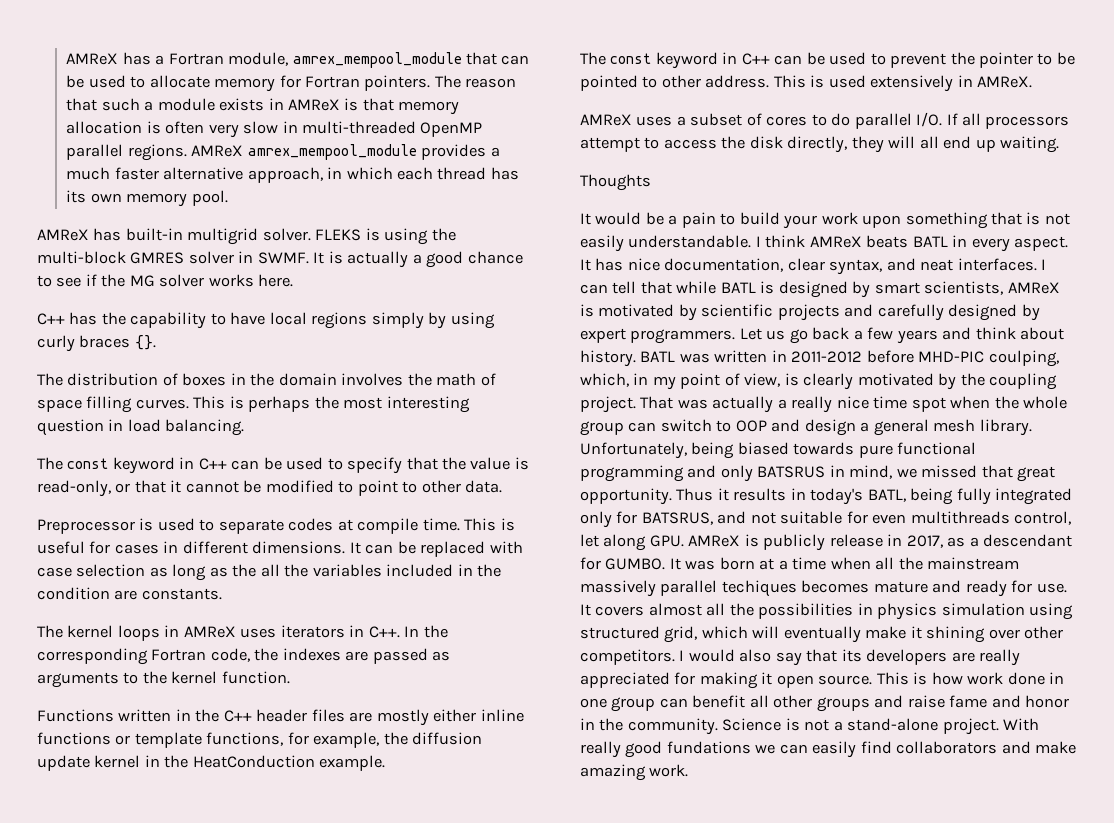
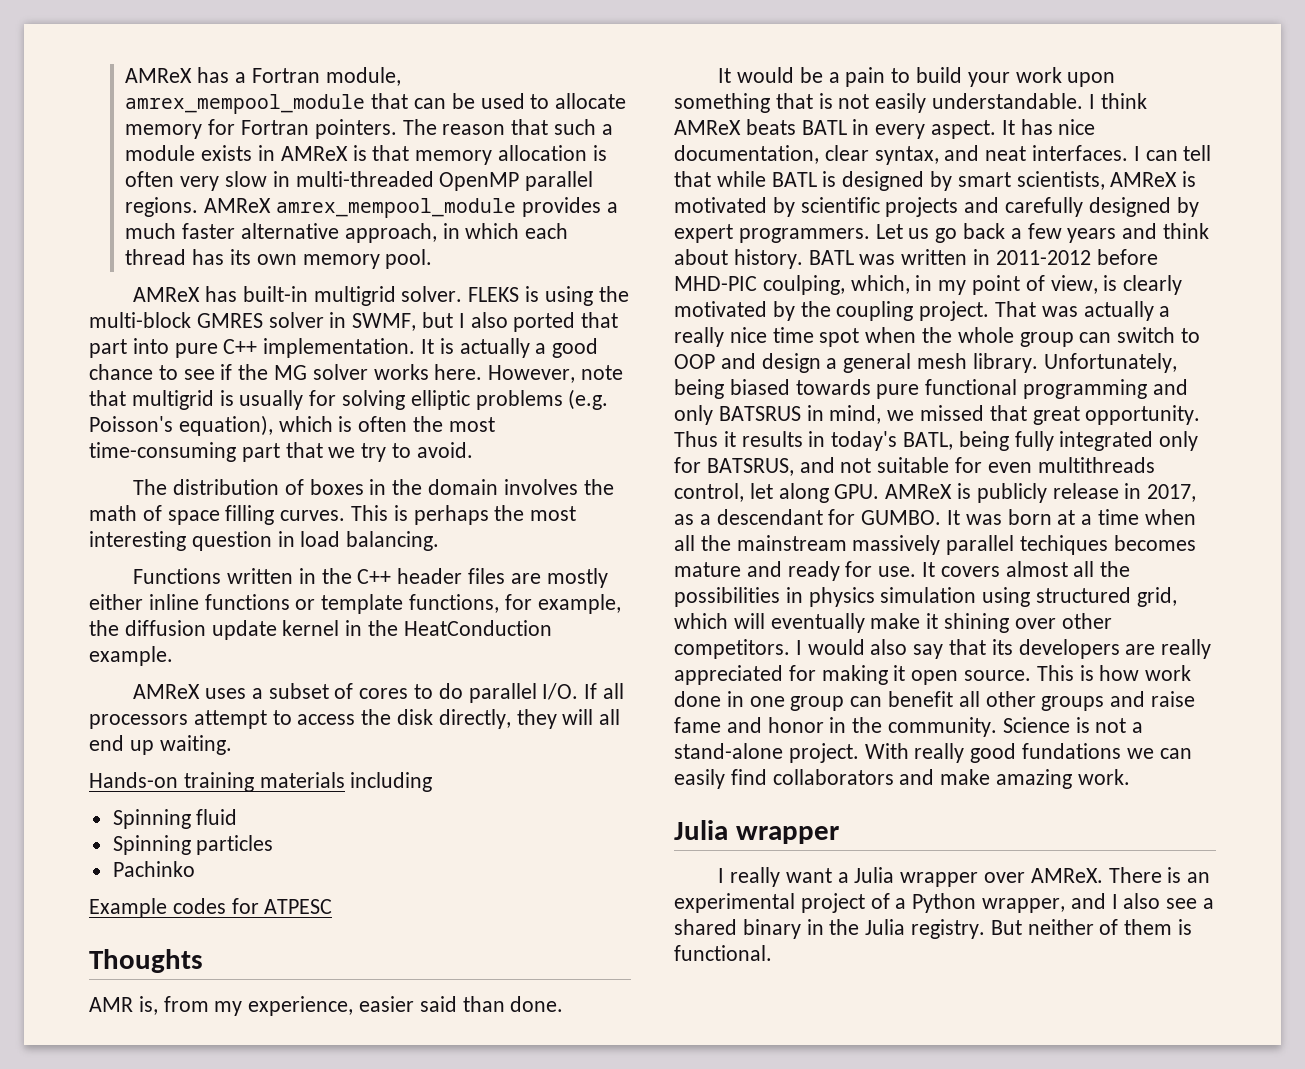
[257,252,309,264] SWMF. -> [352,312,619,332] [89,338,416,358] SWMF, but I also ported that part into pure C++ implementation.
[37,312,495,329] [37,335,156,352] // C++ has the capability to have local regions simply by using curly braces {}. -> [488,365,624,383] [89,389,609,410] [89,415,495,436] [89,442,473,462] However, note that multigrid is usually for solving elliptic problems (e.g. Poisson's equation), which is often the most time-consuming part that we try to avoid.
[37,457,529,474] [37,480,503,497] [37,518,515,534] [37,541,523,557] [37,564,502,581] [37,587,222,600] [37,625,448,641] [37,648,451,665] [37,671,290,688] // The const keyword in C++ can be used to specify that the value is read-only, or that it cannot be modified to point to other data. // Preprocessor is used to separate codes at compile time. This is useful for cases in different dimensions. It can be replaced with case selection as long as the all the variables included in the condition are constants. // The kernel loops in AMReX uses iterators in C++. In the corresponding Fortran code, the indexes are passed as arguments to the kernel function. -> (440, 541) none
[580,52,1075,69] [580,75,1033,92] // The const keyword in C++ can be used to prevent the pointer to be pointed to other address. This is used extensively in AMReX. -> (173, 656) none
[580,174,651,191] Thoughts -> [89,772,433,792] [112,809,238,829] [112,835,274,855] [112,861,195,877] [89,898,333,918] [89,949,203,973] [89,996,564,1016] Hands-on training materials including // Spinning fluid // Spinning particles // Pachinko // Example codes for ATPESC // Thoughts // AMR is, from my experience, easier said than done.
(689, 770) none -> [674,820,839,844] [718,867,1211,887] [674,893,1215,913] [674,919,1193,939] [674,945,772,961] // Julia wrapper // I really want a Julia wrapper over AMReX. There is an experimental project of a Python wrapper, and I also see a shared binary in the Julia registry. But neither of them is functional.

